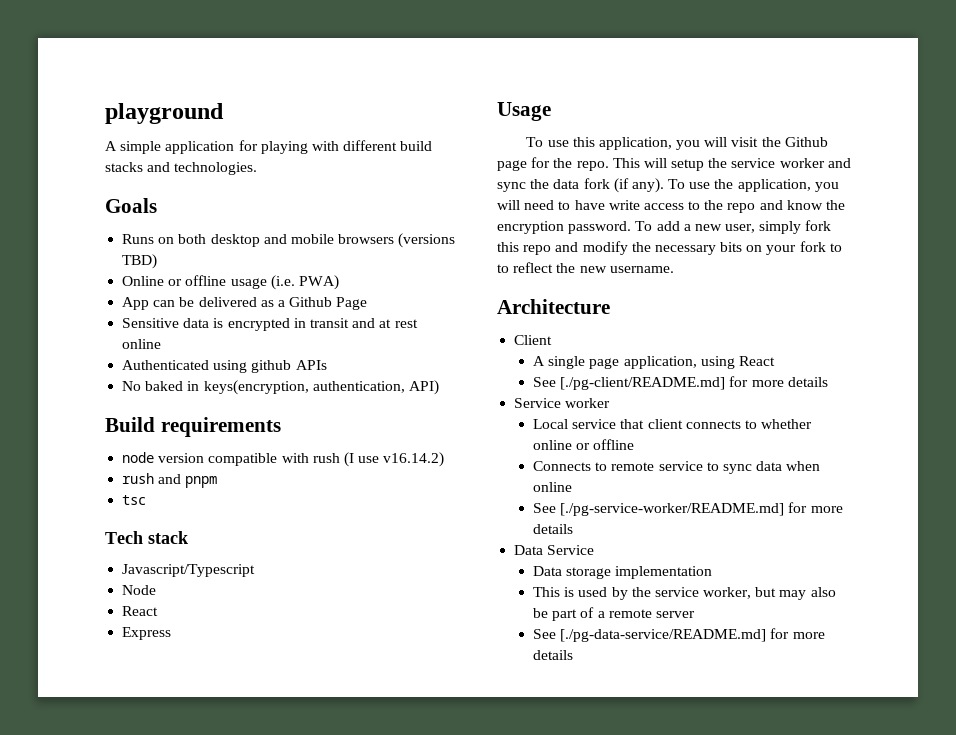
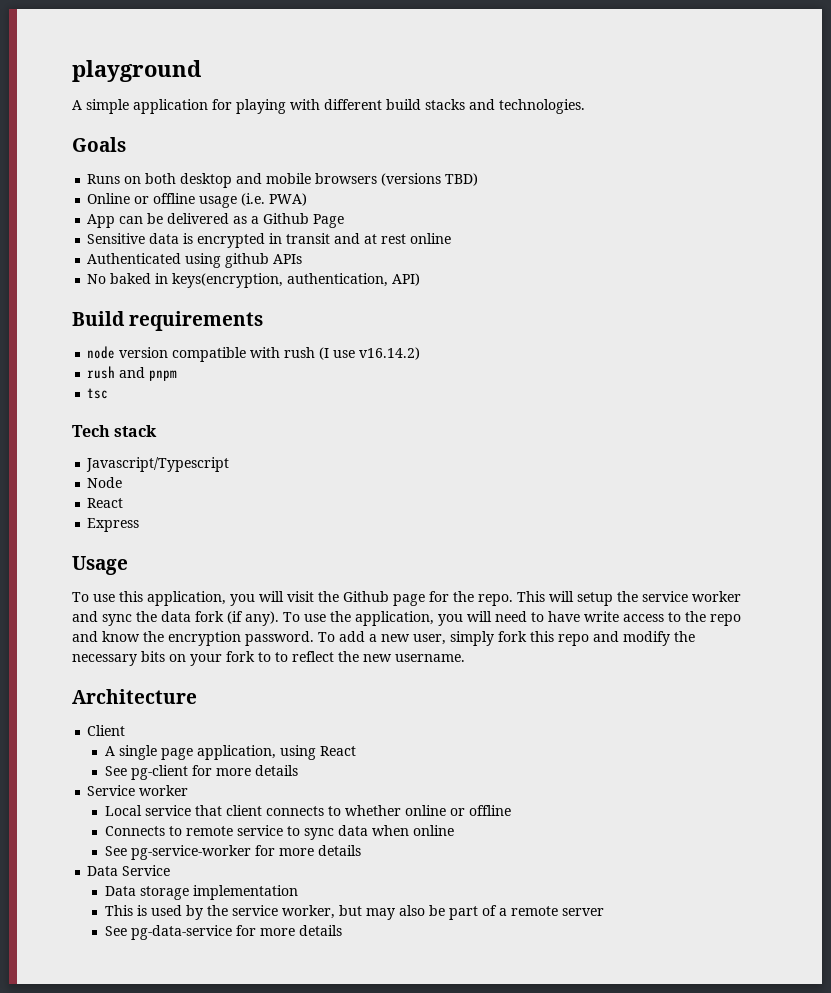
[560,377,726,390] [./pg-client/README.md] -> [130,765,188,780] pg-client
[560,503,785,516] [./pg-service-worker/README.md] -> [130,845,251,860] pg-service-worker
[560,629,767,642] [./pg-data-service/README.md] -> [130,925,232,940] pg-data-service

